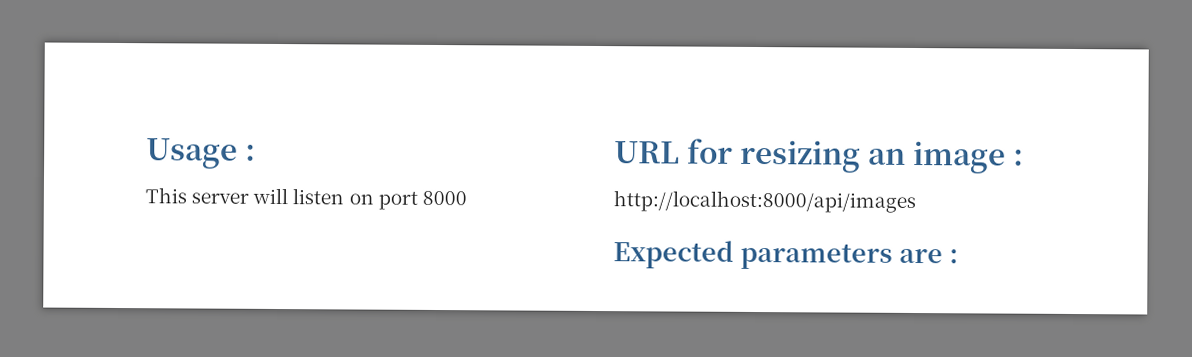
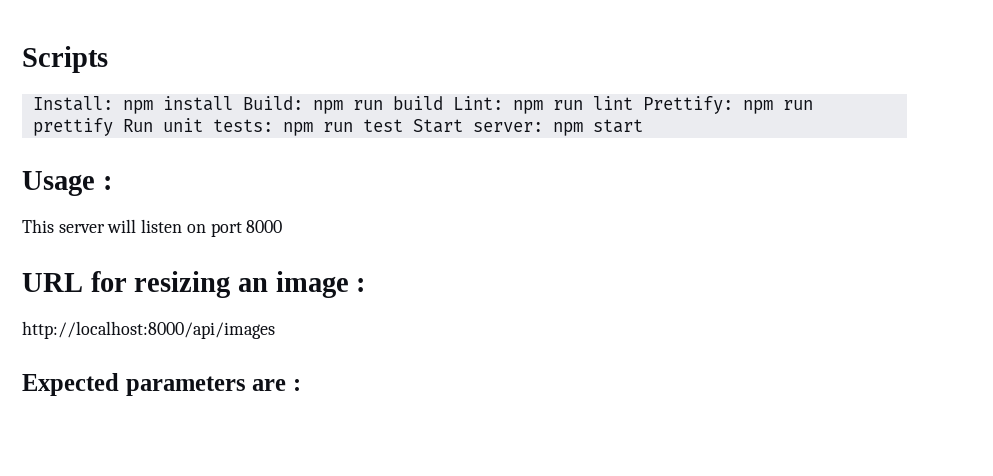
(146, 153) none -> [22,46,108,73] [32,96,813,114] [32,118,643,136] Scripts // Install: npm install Build: npm run build Lint: npm run lint Prettify: npm run prettify Run unit tests: npm run test Start server: npm start //

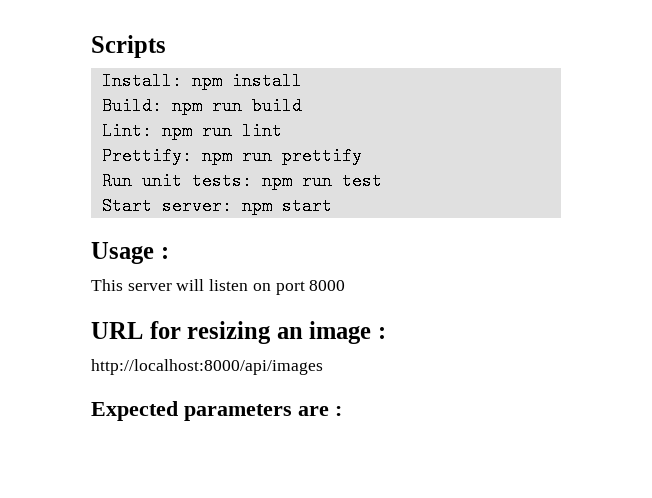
(233, 103) none -> (302, 81) //
(443, 103) none -> (302, 106) //
(633, 103) none -> (282, 131) //
(113, 127) none -> (362, 156) //
(403, 125) none -> (382, 181) //

